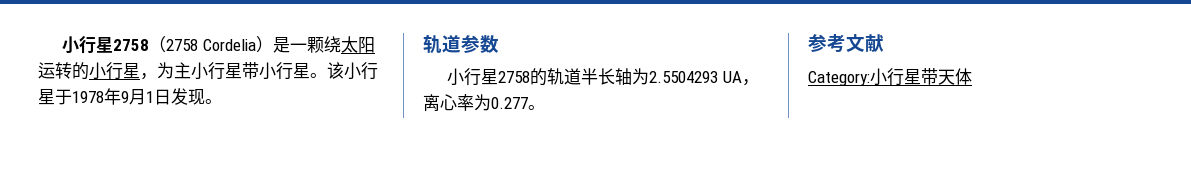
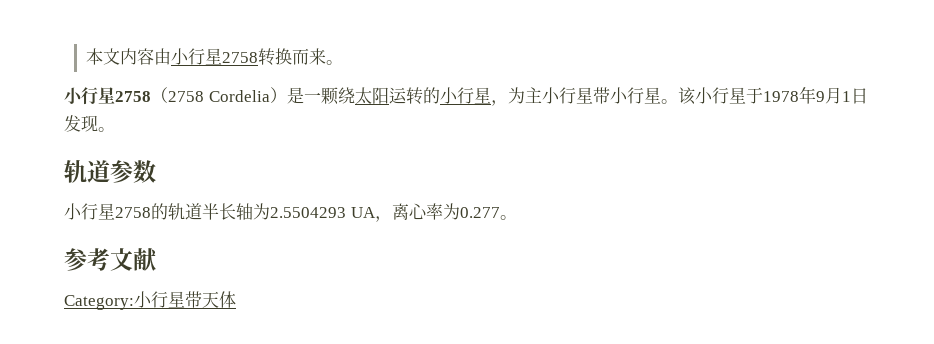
(62, 45) none -> [86,48,344,66] 本文内容由小行星2758转换而来。 //

